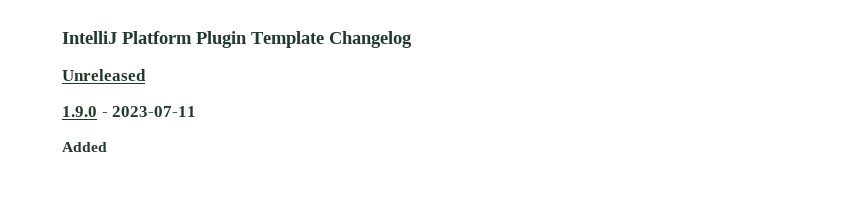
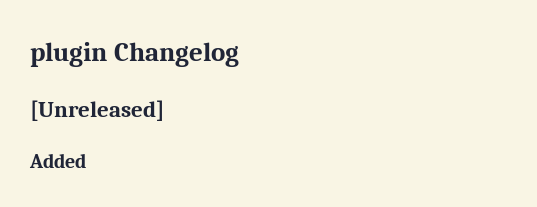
[62,31,412,48] [62,69,146,81] [62,106,197,117] IntelliJ Platform Plugin Template Changelog // Unreleased // 1.9.0 - 2023-07-11 -> [30,42,240,67] [30,100,164,121] plugin Changelog // [Unreleased]

